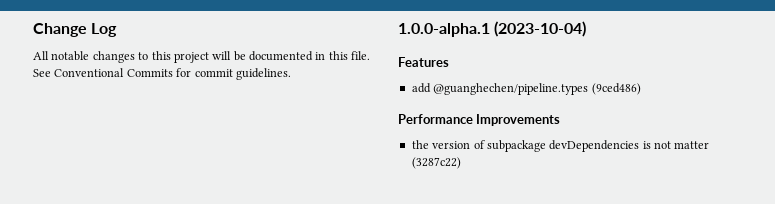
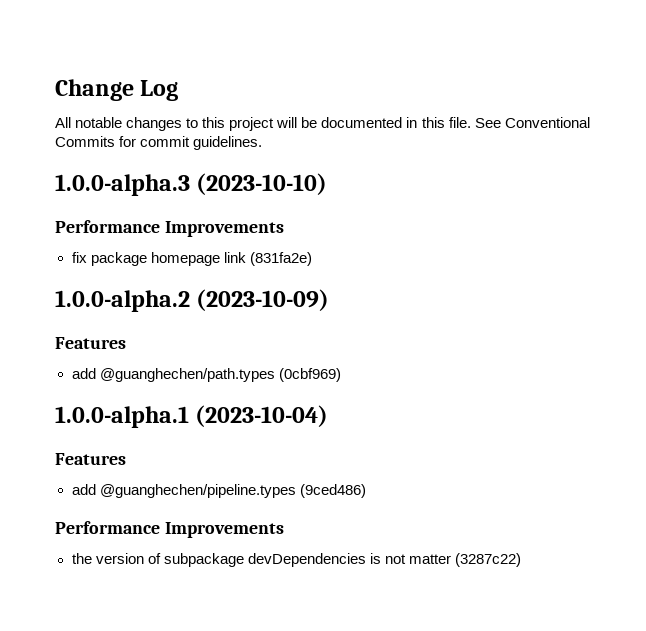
(291, 74) none -> [55,173,328,196] [55,220,284,237] [71,252,312,266] [55,289,330,312] [55,337,126,349] [71,368,341,382] // 1.0.0-alpha.3 (2023-10-10) // Performance Improvements // fix package homepage link (831fa2e) // 1.0.0-alpha.2 (2023-10-09) // Features // add @guanghechen/path.types (0cbf969)

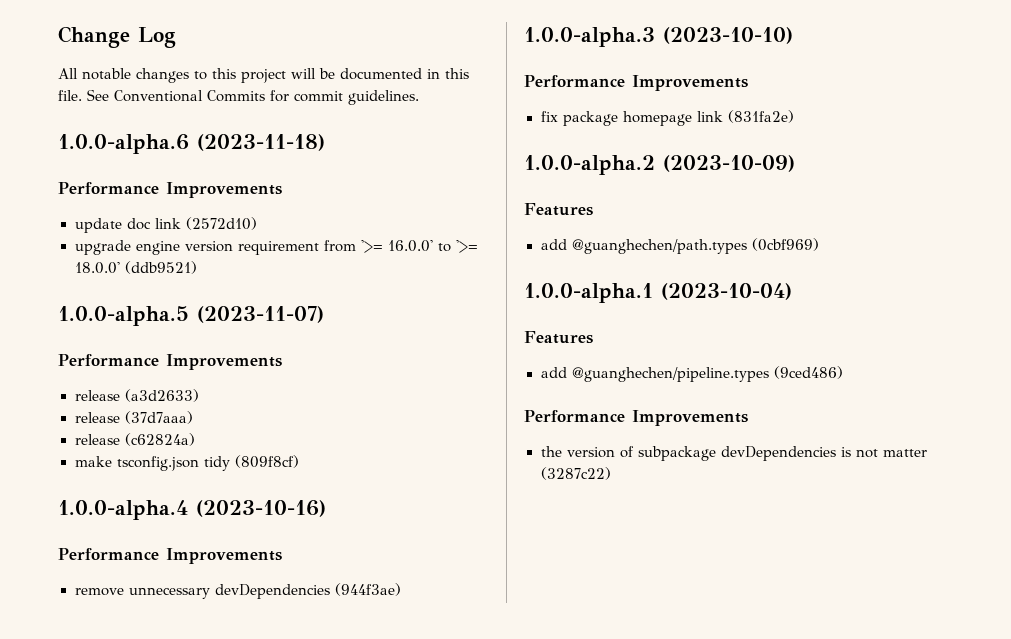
(263, 143) none -> [58,134,325,154] [58,182,282,198] [74,217,257,233] [74,240,478,255] [74,261,197,274] [58,306,324,326] [58,354,282,370] [74,389,199,402] [74,411,193,424] [74,433,195,446] [74,455,299,471] [58,500,326,520] [58,548,282,564] [74,583,401,599] // 1.0.0-alpha.6 (2023-11-18) // Performance Improvements // update doc link (2572d10) // upgrade engine version requirement from '>= 16.0.0' to '>= 18.0.0' (ddb9521) // 1.0.0-alpha.5 (2023-11-07) // Performance Improvements // release (a3d2633) // release (37d7aaa) // release (c62824a) // make tsconfig.json tidy (809f8cf) // 1.0.0-alpha.4 (2023-10-16) // Performance Improvements // remove unnecessary devDependencies (944f3ae)

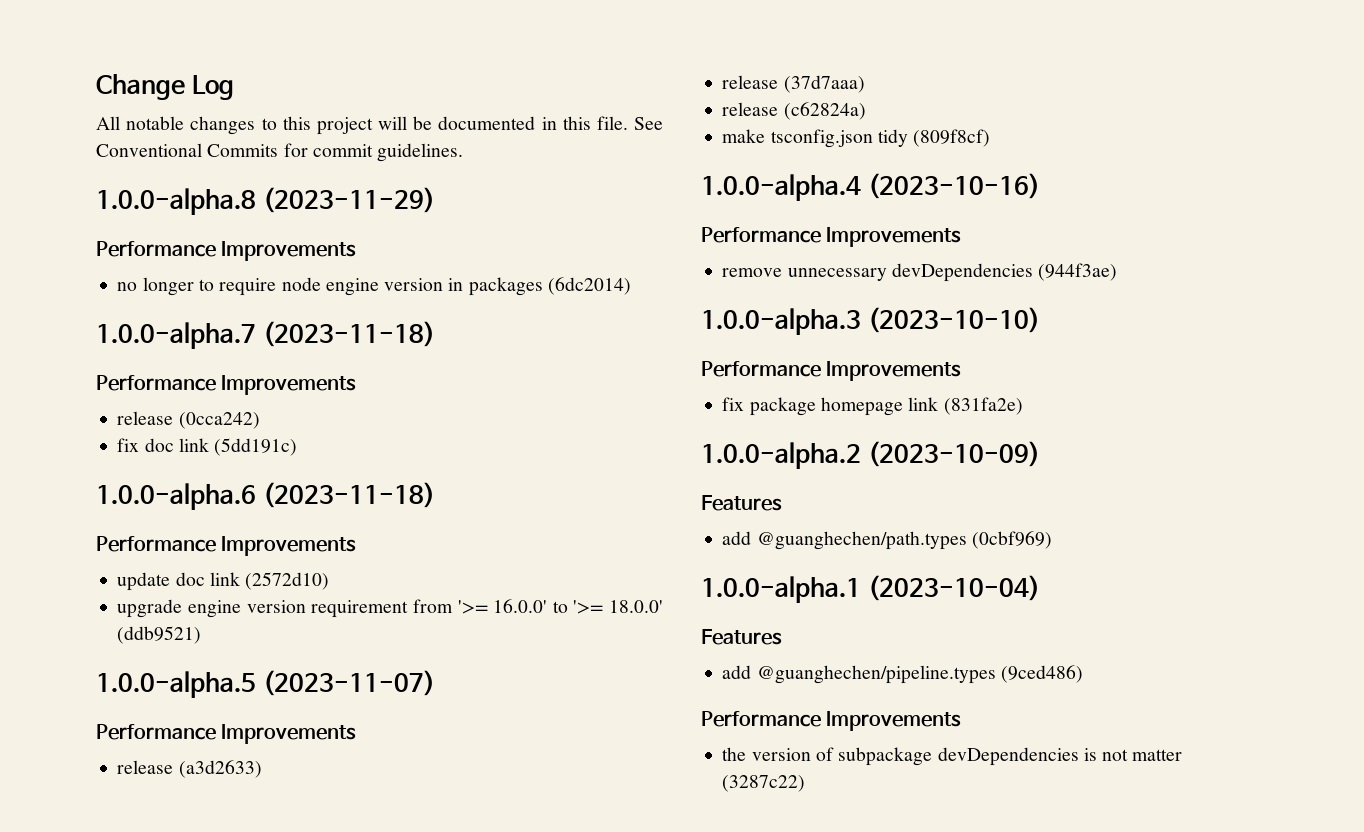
(419, 97) none -> [96,187,435,215] [96,241,357,261] [117,277,631,296] [96,321,435,349] [96,375,357,395] [117,411,260,429] [117,438,298,456] // 1.0.0-alpha.8 (2023-11-29) // Performance Improvements // no longer to require node engine version in packages (6dc2014) // 1.0.0-alpha.7 (2023-11-18) // Performance Improvements // release (0cca242) // fix doc link (5dd191c)

